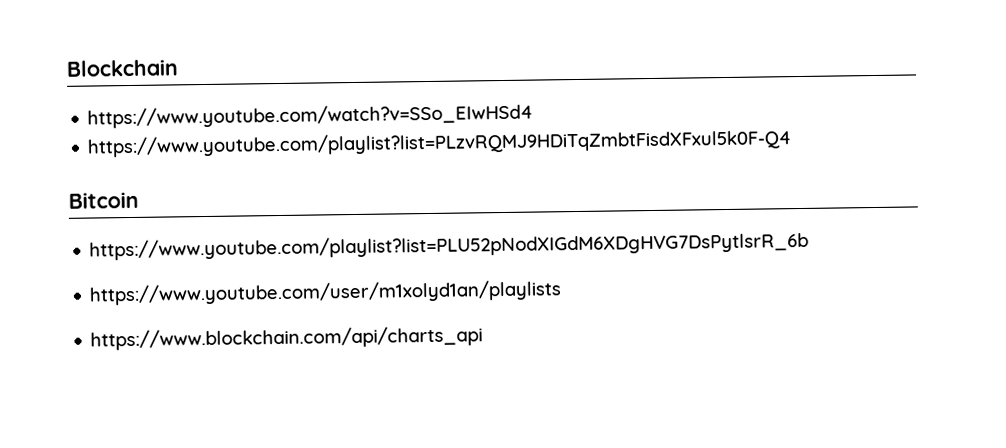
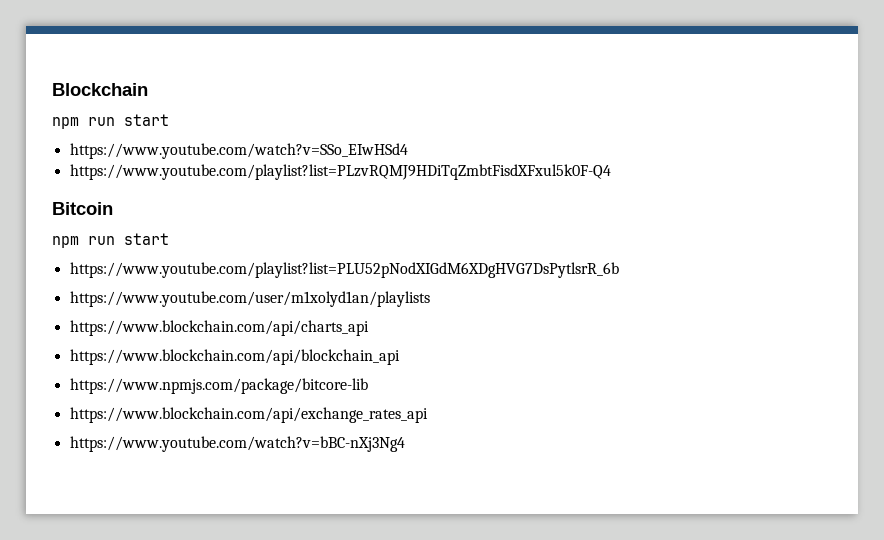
(178, 68) none -> [52,114,169,129] // npm run start
(139, 200) none -> [52,233,169,248] // npm run start
(484, 338) none -> [69,349,400,365] [69,378,368,394] [69,407,428,423] [69,436,405,452] // https://www.blockchain.com/api/blockchain_api // https://www.npmjs.com/package/bitcore-lib // https://www.blockchain.com/api/exchange_rates_api // https://www.youtube.com/watch?v=bBC-nXj3Ng4

